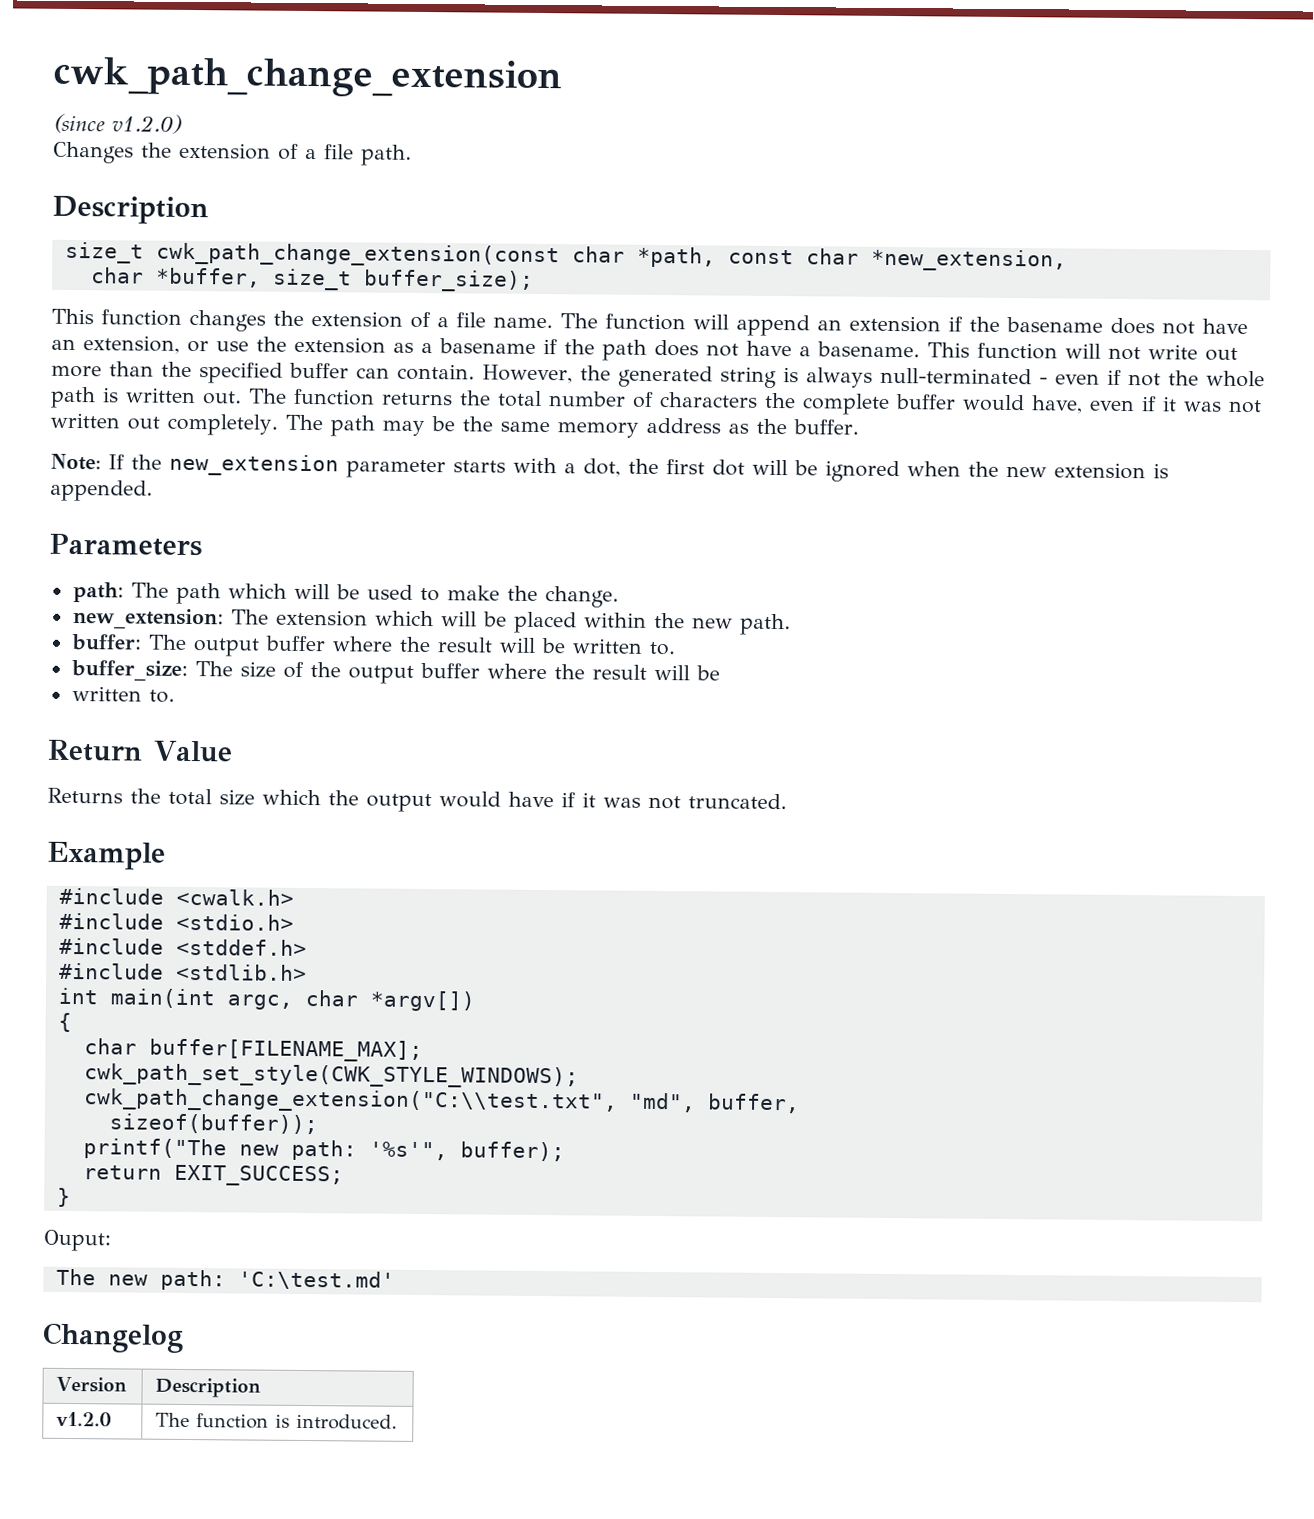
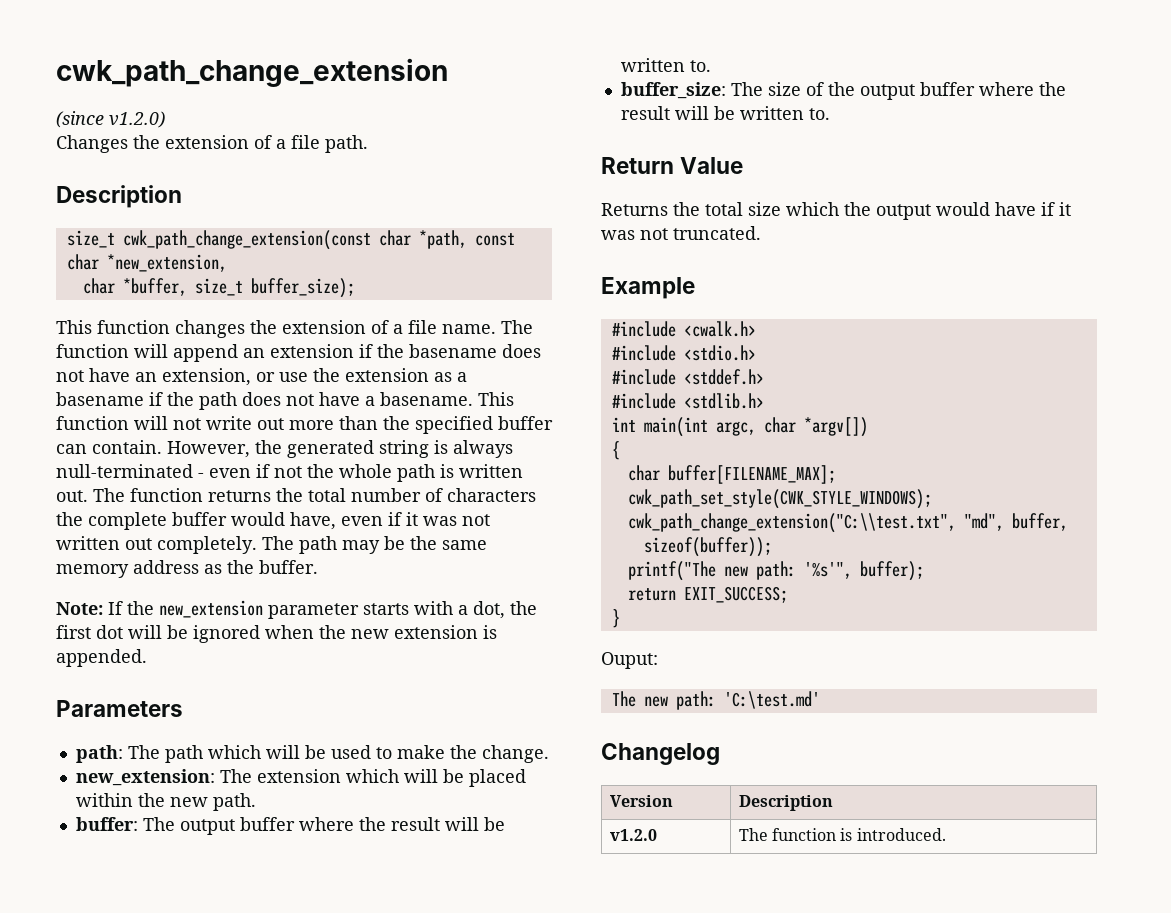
(720, 673) // -> (735, 113) none

